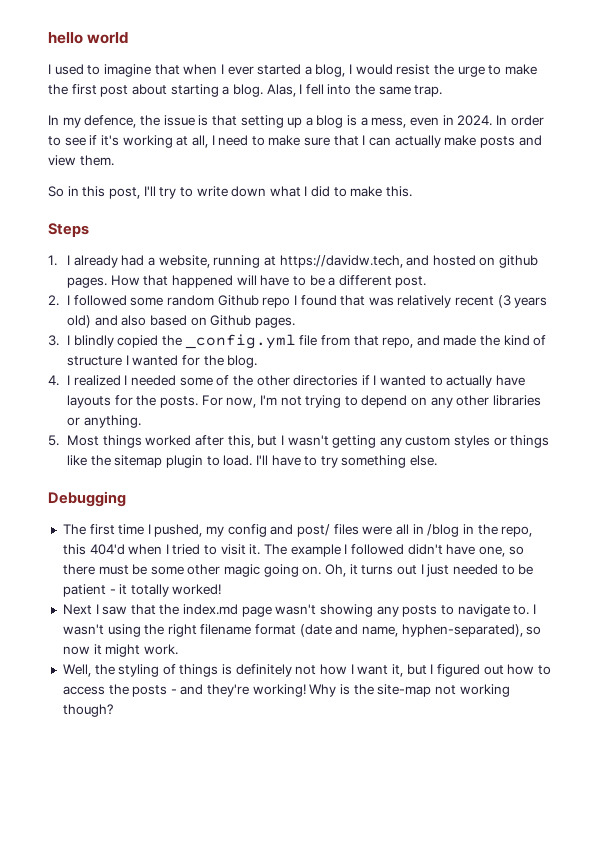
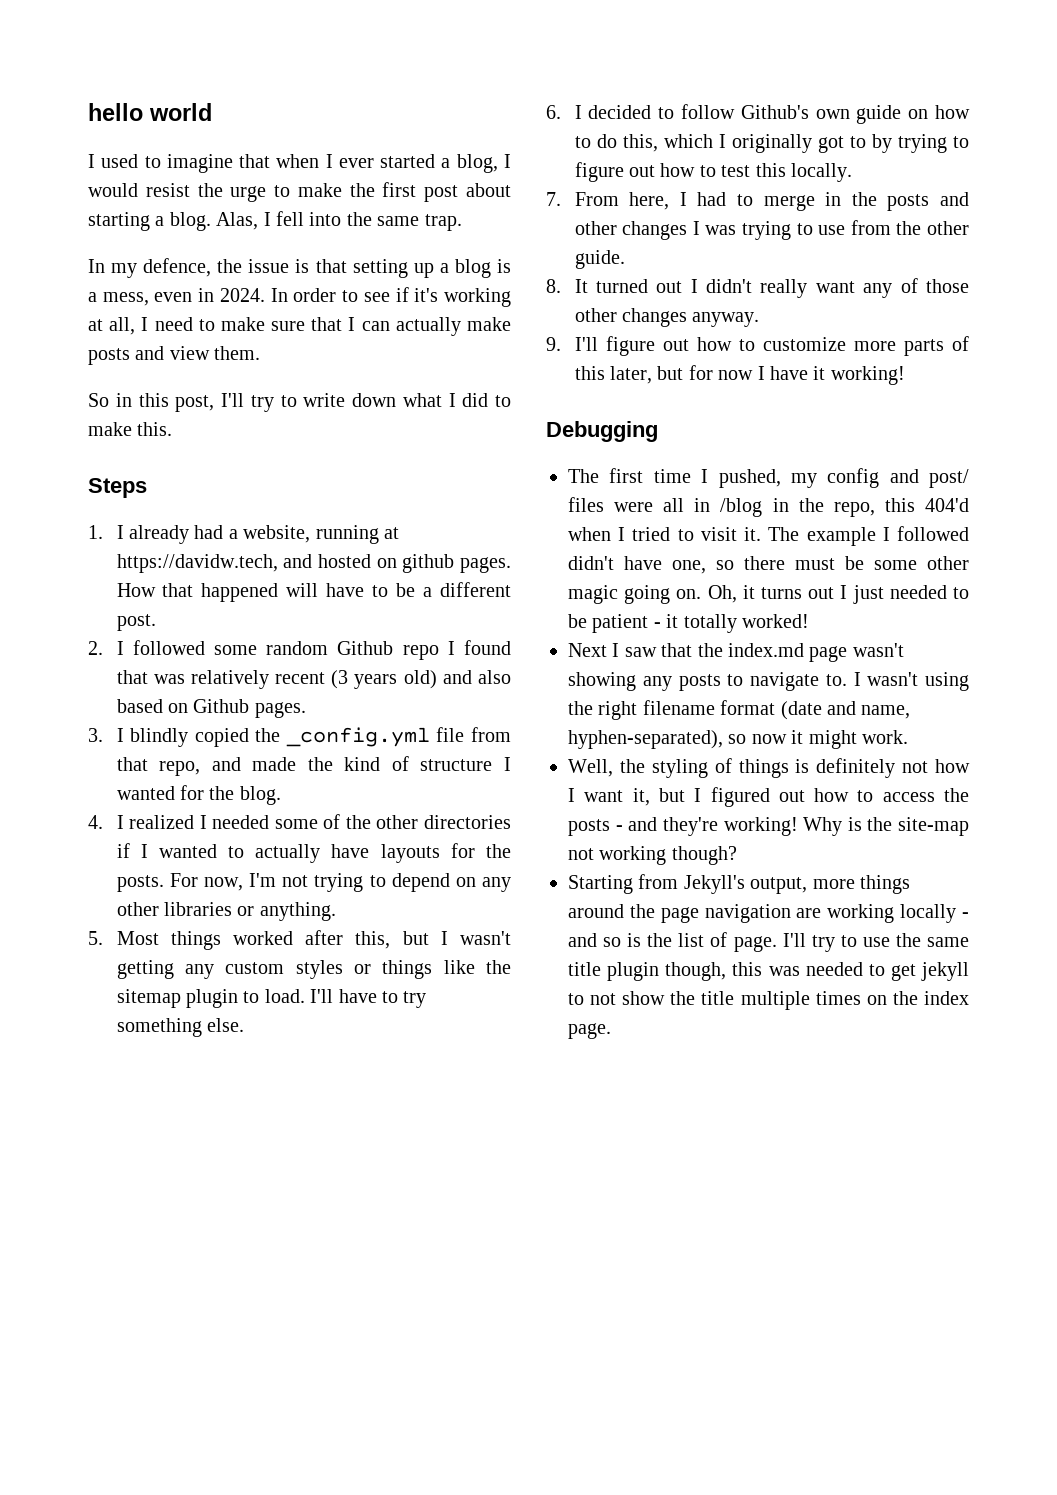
(438, 460) none -> [546,104,970,124] [574,134,969,153] [574,162,852,182] [546,192,970,211] [574,220,969,240] [574,250,625,269] [546,278,970,298] [574,308,760,327] [546,336,969,356] [574,365,905,385] // 6. I decided to follow Github's own guide on how to do this, which I originally got to by trying to figure out how to test this locally. // 7. From here, I had to merge in the posts and other changes I was trying to use from the other guide. // 8. It turned out I didn't really want any of those other changes anyway. // 9. I'll figure out how to customize more parts of this later, but for now I have it working!
(113, 710) none -> [568,874,910,894] [568,904,969,923] [568,932,969,952] [568,962,969,981] [568,991,969,1010] [568,1023,611,1039] // Starting from Jekyll's output, more things around the page navigation are working locally - and so is the list of page. I'll try to use the same title plugin though, this was needed to get jekyll to not show the title multiple times on the index page.

